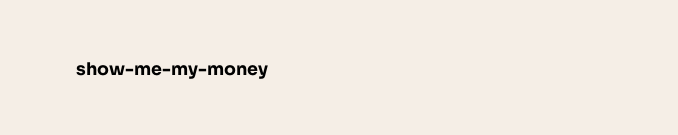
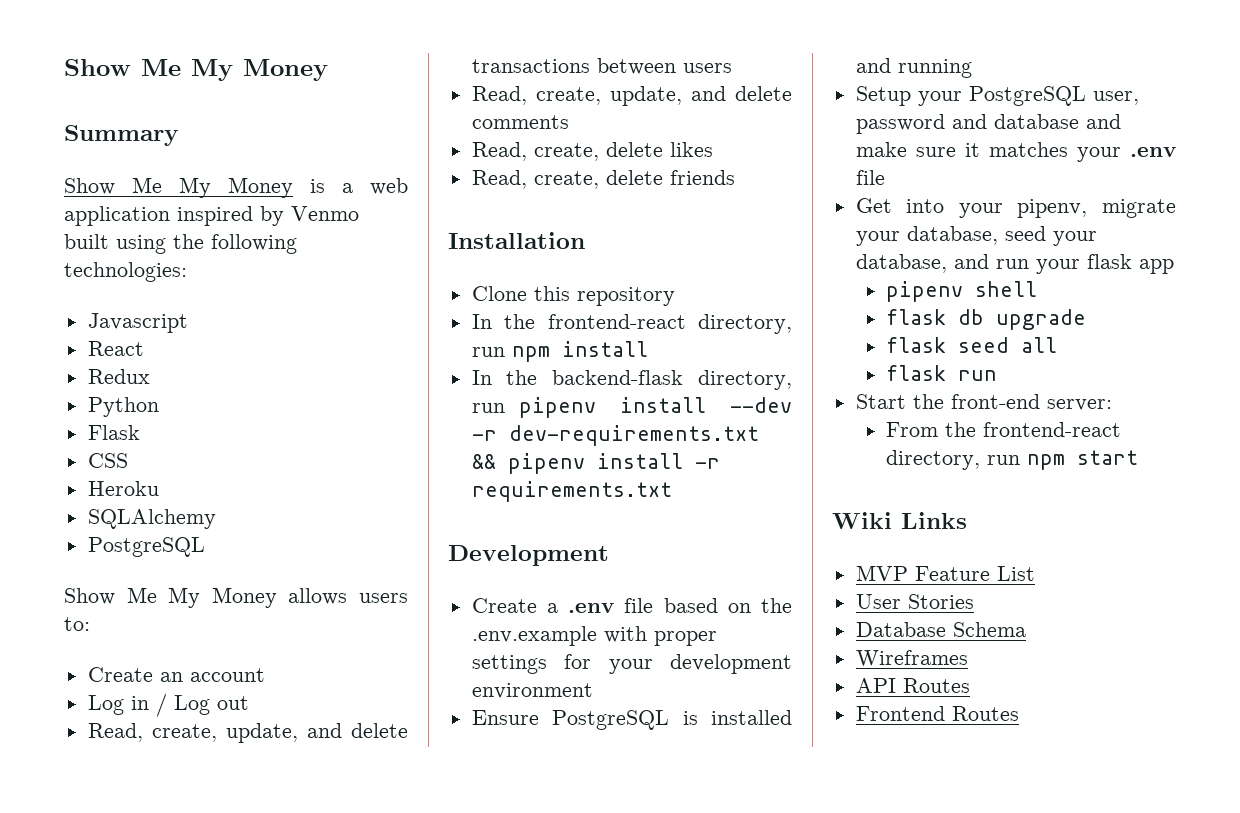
[76,62,268,79] show-me-my-money -> [64,59,328,81] [64,125,179,146] [64,177,408,198] [64,206,359,226] [64,234,297,254] [64,262,187,282] [87,313,188,333] [87,341,144,356] [87,369,150,384] [87,397,159,417] [87,425,140,440] [87,453,128,468] [87,481,159,496] [87,509,216,529] [87,537,205,557] [64,587,408,608] [64,617,90,631] [87,667,265,682] [87,693,249,717] [87,723,408,743] [471,58,732,75] [471,86,792,106] [471,115,569,129] [471,142,713,161] [471,170,735,189] [448,232,585,249] [471,286,675,306] [471,314,792,334] [471,341,648,362] [471,370,792,390] [471,397,792,418] [471,425,759,446] [471,453,720,474] [471,481,672,502] [448,545,609,566] [471,598,792,613] [471,626,717,646] [471,654,792,674] [471,683,593,699] [471,710,792,730] [855,58,972,78] [855,86,1139,106] [855,114,1121,134] [855,142,1176,162] [855,170,885,185] [855,198,1176,218] [855,226,1097,246] [855,254,1174,274] [886,281,1038,302] [886,309,1087,330] [886,337,1058,353] [886,365,998,381] [855,394,1112,411] [886,422,1122,437] [886,450,1139,470] [832,512,967,529] [855,565,1035,581] [855,594,974,609] [855,622,1026,637] [855,650,968,667] [855,678,970,693] [855,706,1019,721] Show Me My Money // Summary // Show Me My Money is a web application inspired by Venmo built using the following technologies: // Javascript // React // Redux // Python // Flask // CSS // Heroku // SQLAlchemy // PostgreSQL // Show Me My Money allows users to: // Create an account // Log in / Log out // Read, create, update, and delete transactions between users // Read, create, update, and delete comments // Read, create, delete likes // Read, create, delete friends // Installation // Clone this repository // In the frontend-react directory, run npm install // In the backend-flask directory, run pipenv install --dev -r dev-requirements.txt && pipenv install -r requirements.txt // Development // Create a .env file based on the .env.example with proper settings for your development environment // Ensure PostgreSQL is installed and running // Setup your PostgreSQL user, password and database and make sure it matches your .env file // Get into your pipenv, migrate your database, seed your database, and run your flask app // pipenv shell // flask db upgrade // flask seed all // flask run // Start the front-end server: // From the frontend-react directory, run npm start // Wiki Links // MVP Feature List // User Stories // Database Schema // Wireframes // API Routes // Frontend Routes

